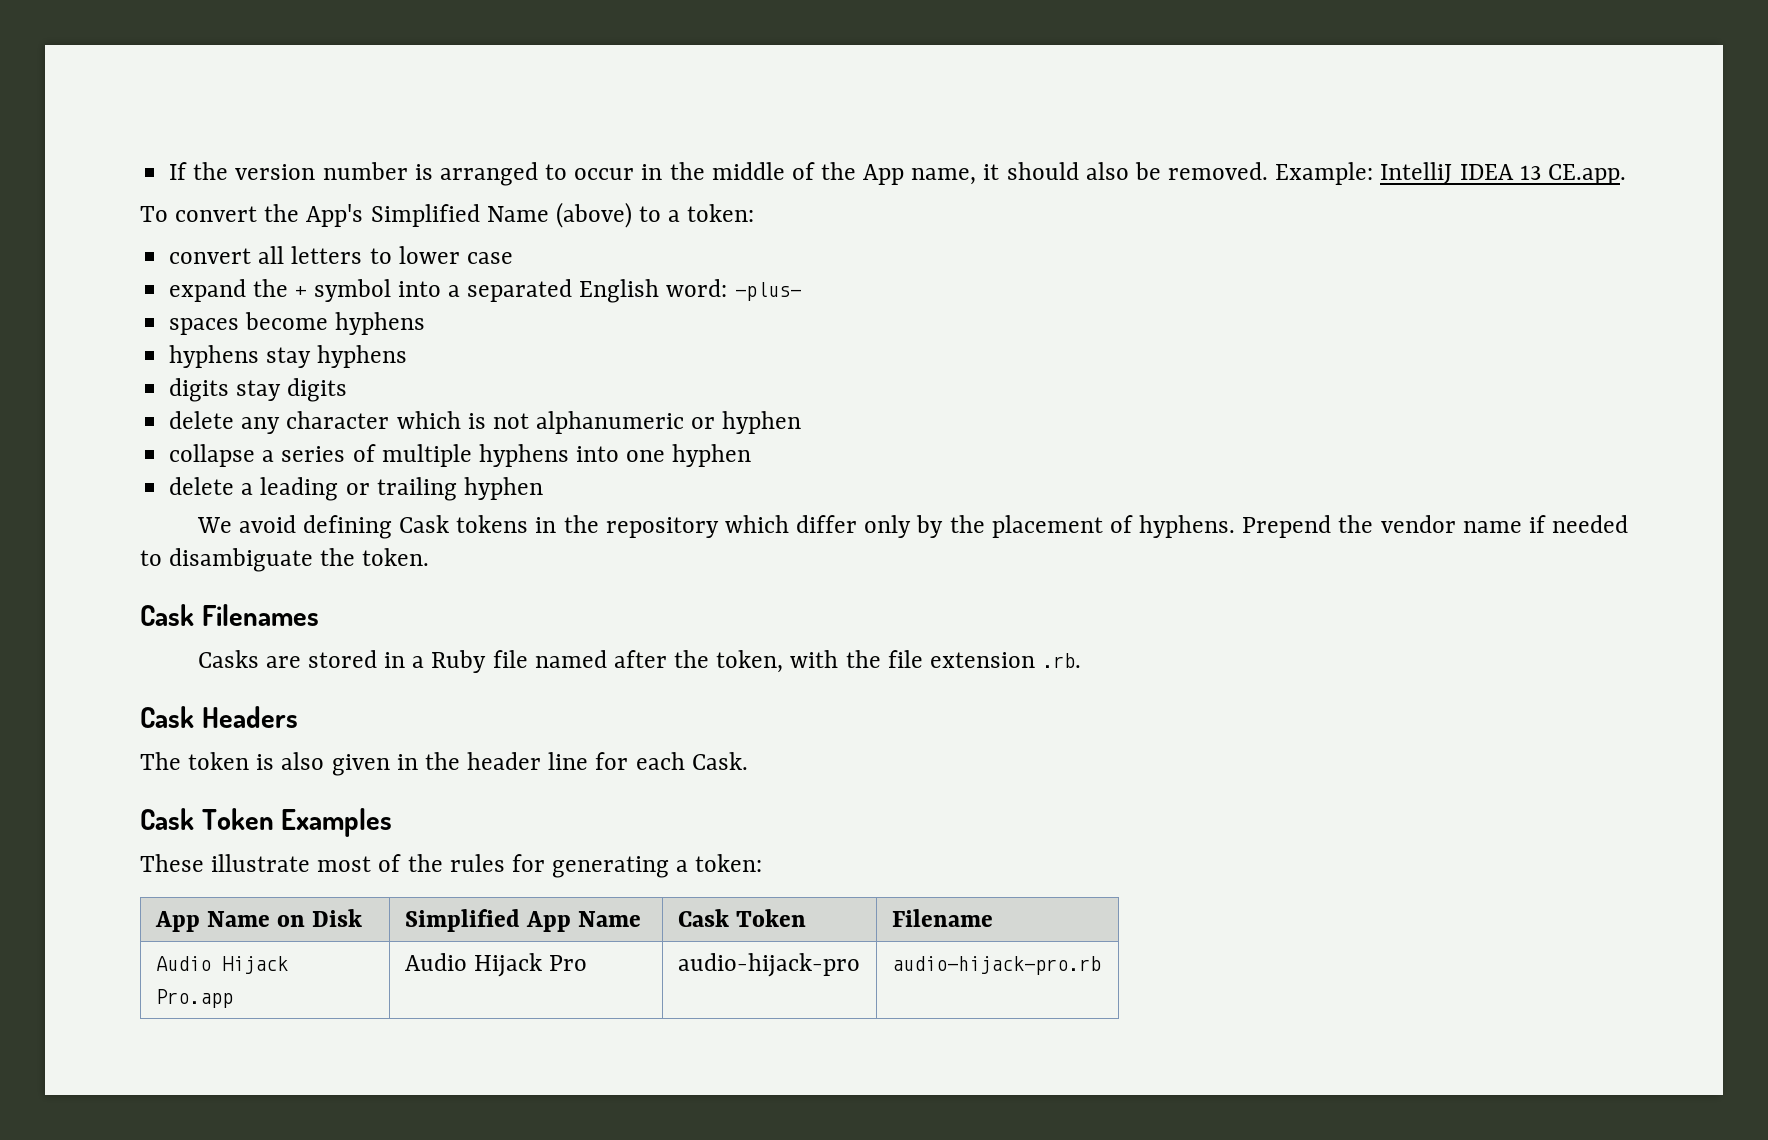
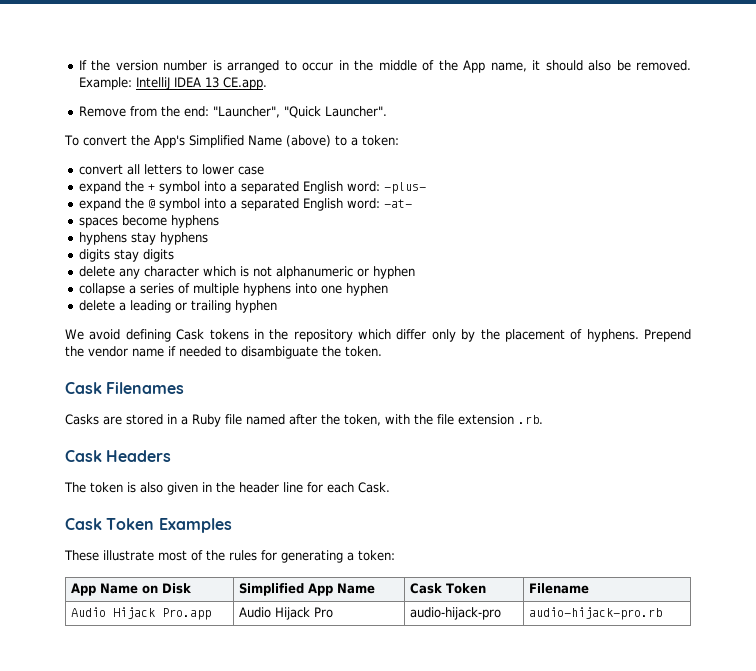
(1626, 174) none -> [78,106,387,118] // Remove from the end: "Launcher", "Quick Launcher".
(801, 291) none -> [78,198,412,211] // expand the @ symbol into a separated English word: -at-

